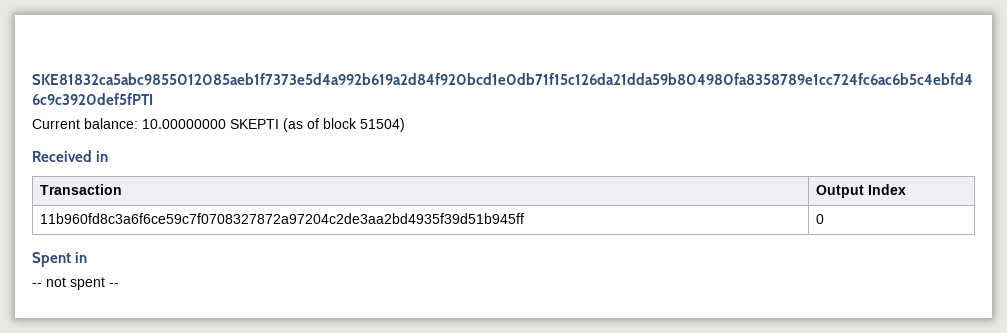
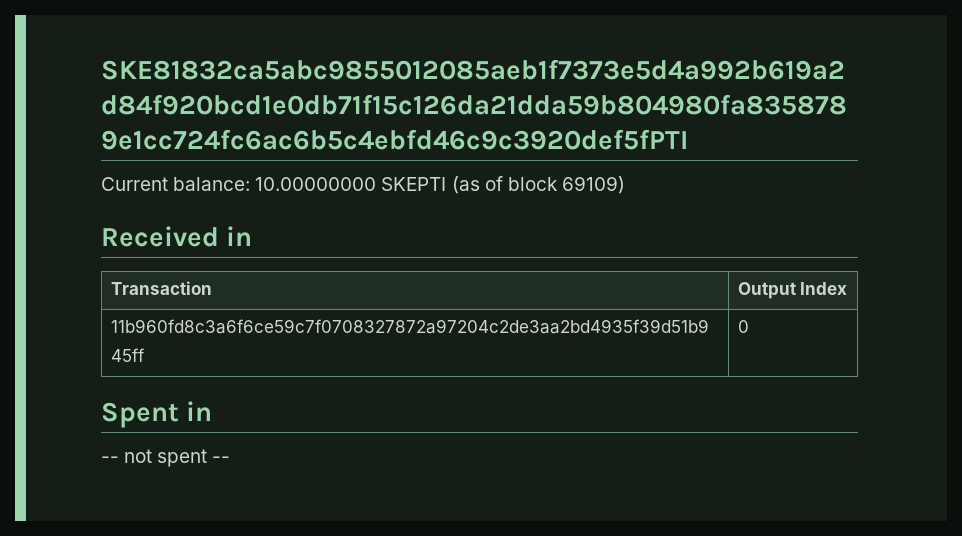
[360,118,405,132] 51504) -> [561,176,625,194] 69109)

